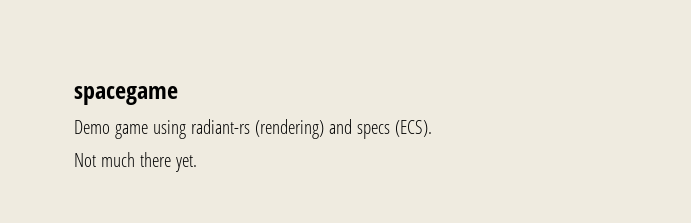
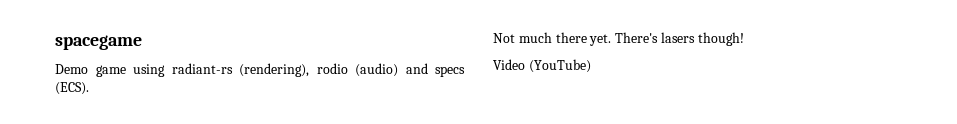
[254,119,324,139] (rendering) -> [239,63,398,77] (rendering), rodio (audio)
(197, 163) none -> [615,32,744,46] [493,59,591,73] There's lasers though! // Video (YouTube)

